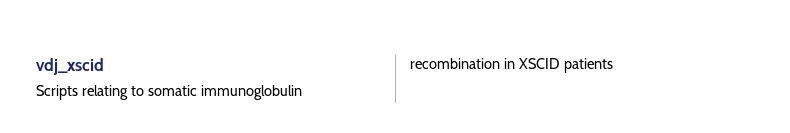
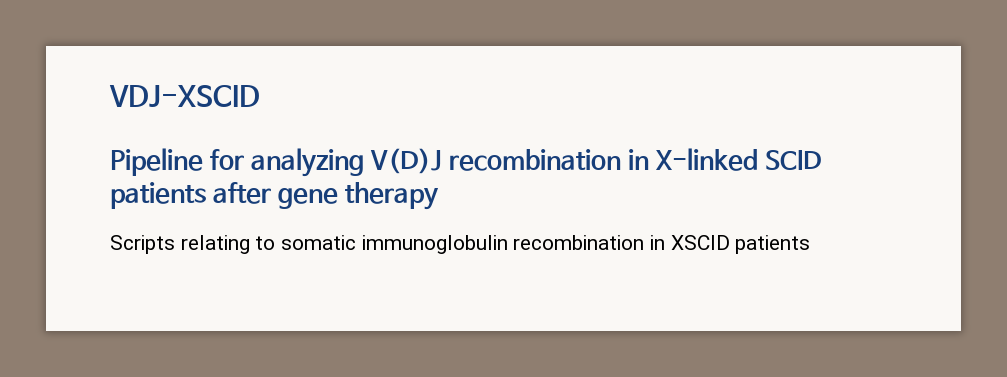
[36,58,104,75] vdj_xscid -> [109,85,260,107] [110,148,823,177] [110,182,440,210] VDJ-XSCID // Pipeline for analyzing V(D)J recombination in X-linked SCID patients after gene therapy

